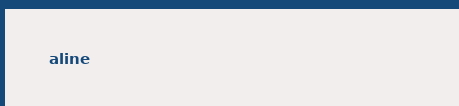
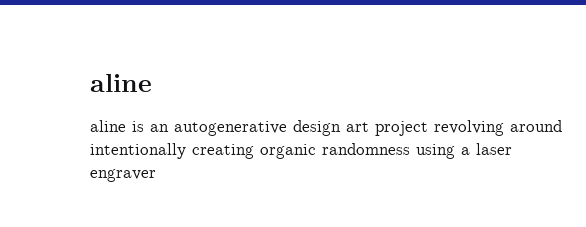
[49,53,90,64] aline -> [90,74,152,92] [90,120,562,136] [90,143,512,159] [90,169,156,182] aline // aline is an autogenerative design art project revolving around intentionally creating organic randomness using a laser engraver

